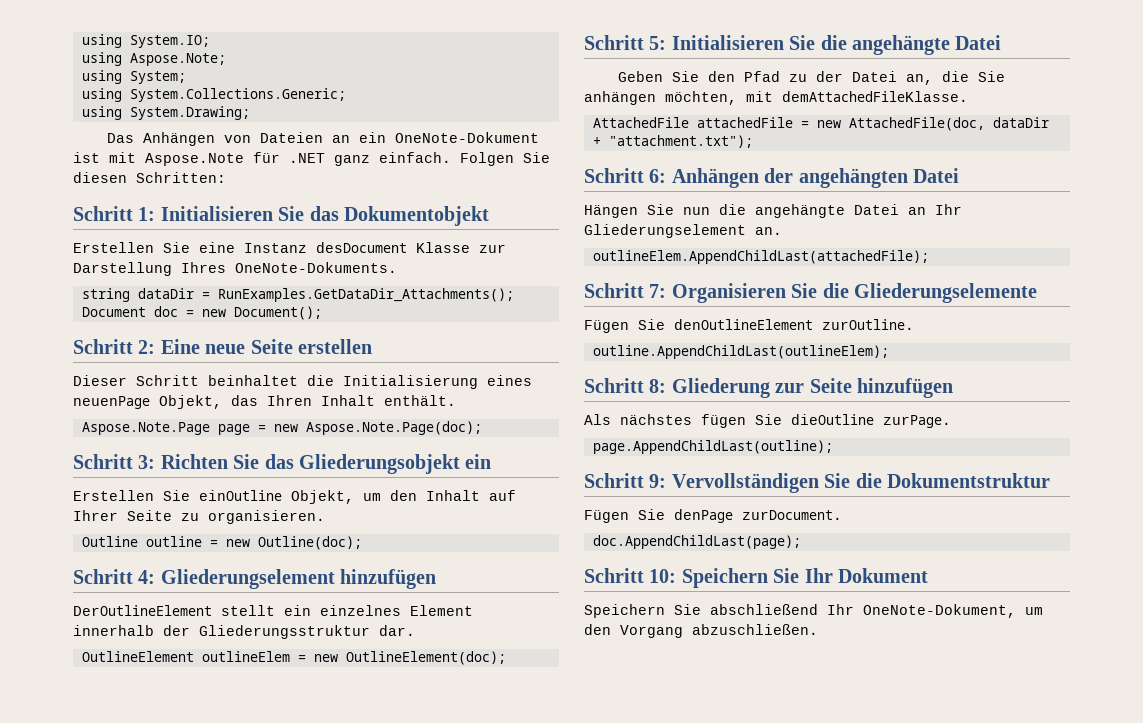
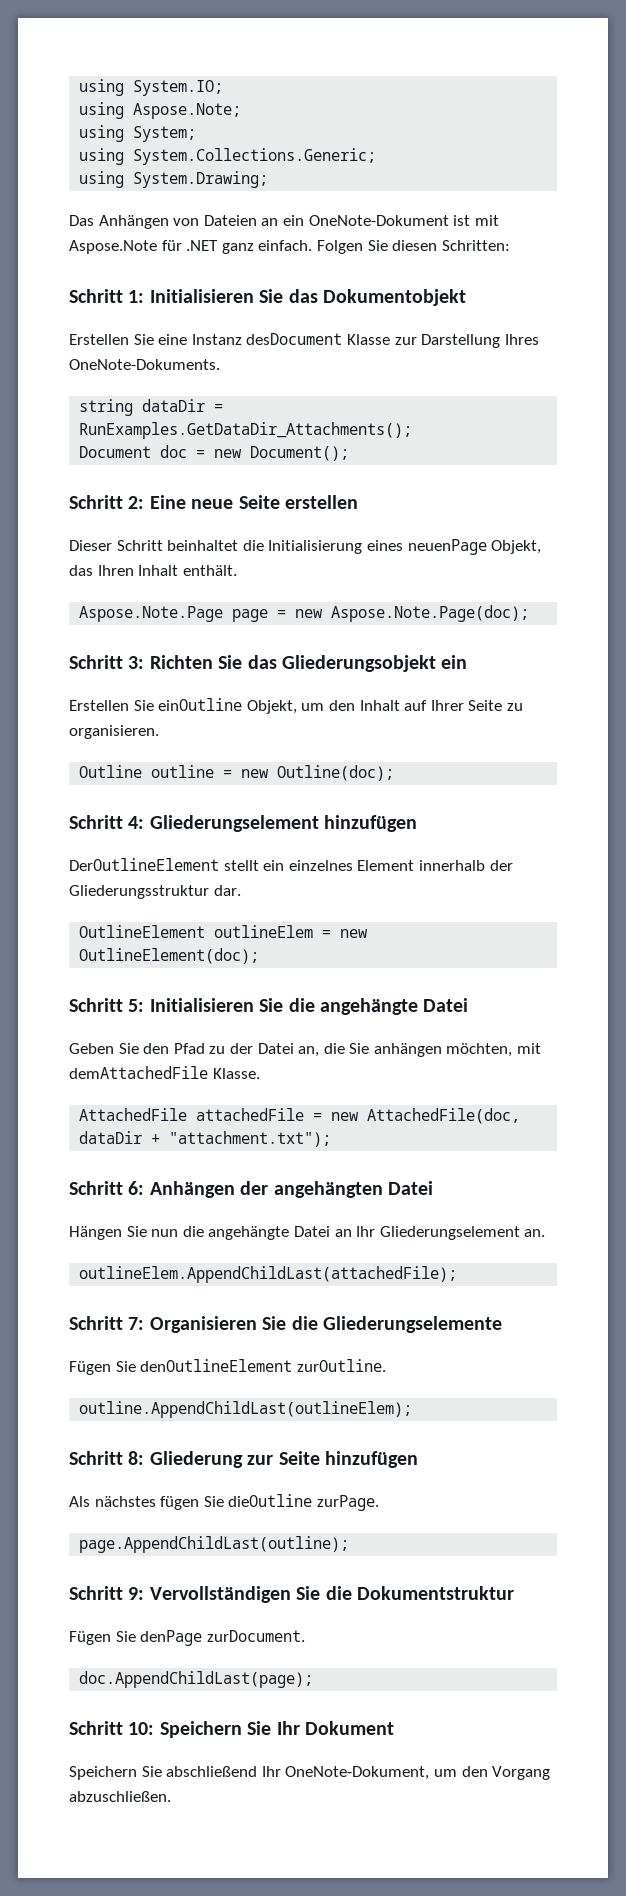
[782,91,968,102] demAttachedFileKlasse. -> [69,1066,260,1079] demAttachedFile Klasse.

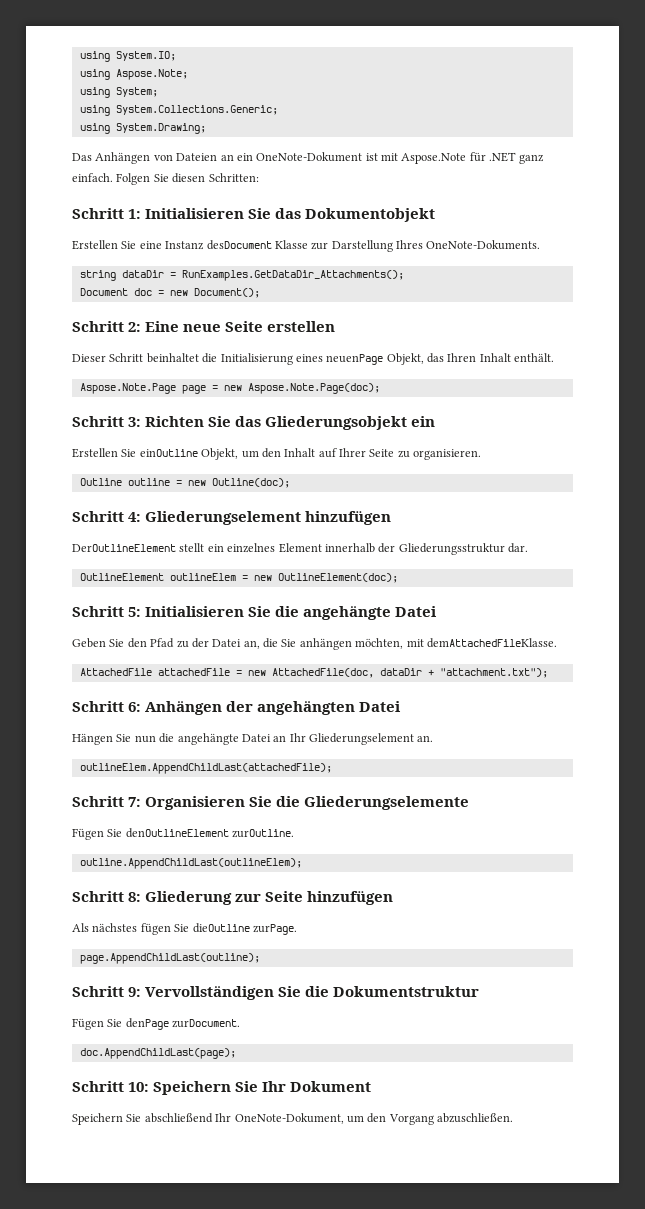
[69,1066,260,1079] demAttachedFile Klasse. -> [426,638,557,648] demAttachedFileKlasse.

